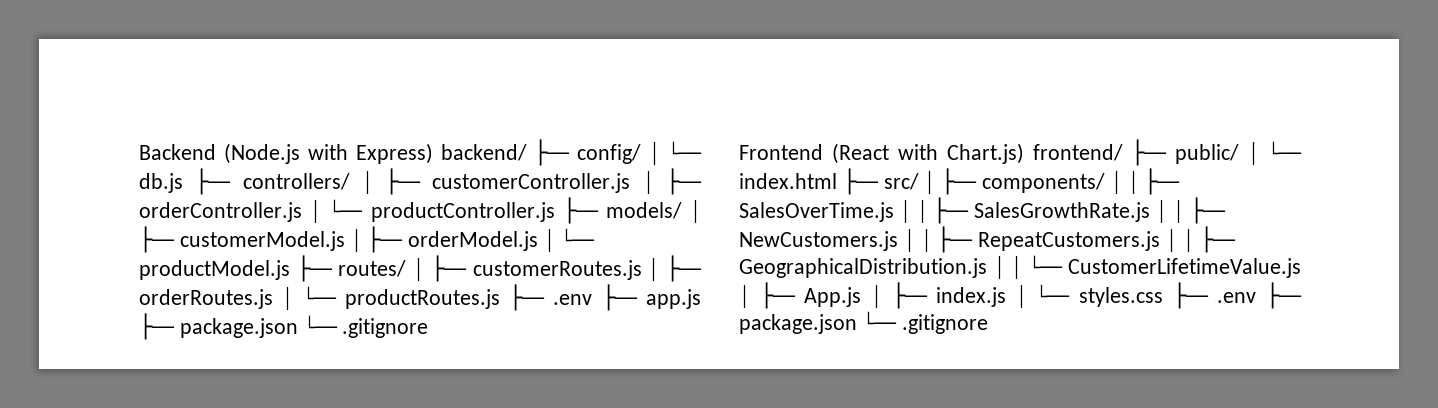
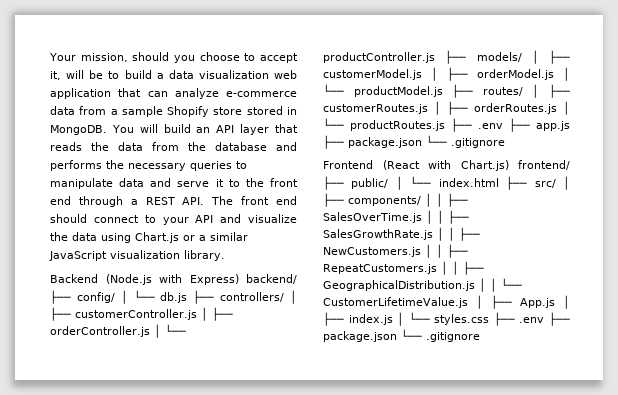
(139, 152) none -> [49,52,298,63] [50,70,297,80] [50,88,297,99] [50,106,297,117] [50,124,298,135] [50,142,297,151] [50,160,247,171] [50,178,298,189] [50,196,297,207] [50,214,297,225] [50,232,248,243] [49,250,225,261] Your mission, should you choose to accept it, will be to build a data visualization web application that can analyze e-commerce data from a sample Shopify store stored in MongoDB. You will build an API layer that reads the data from the database and performs the necessary queries to manipulate data and serve it to the front end through a REST API. The front end should connect to your API and visualize the data using Chart.js or a similar JavaScript visualization library. //

